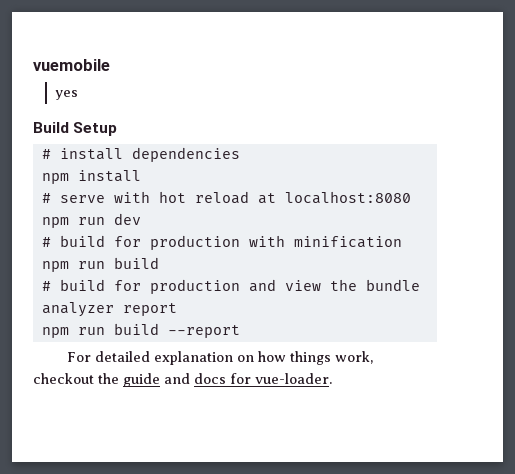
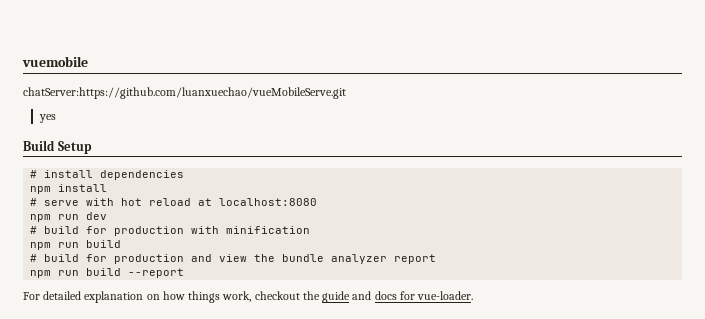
(110, 65) none -> [23,87,346,99] // chatServer:https://github.com/luanxuechao/vueMobileServe.git

